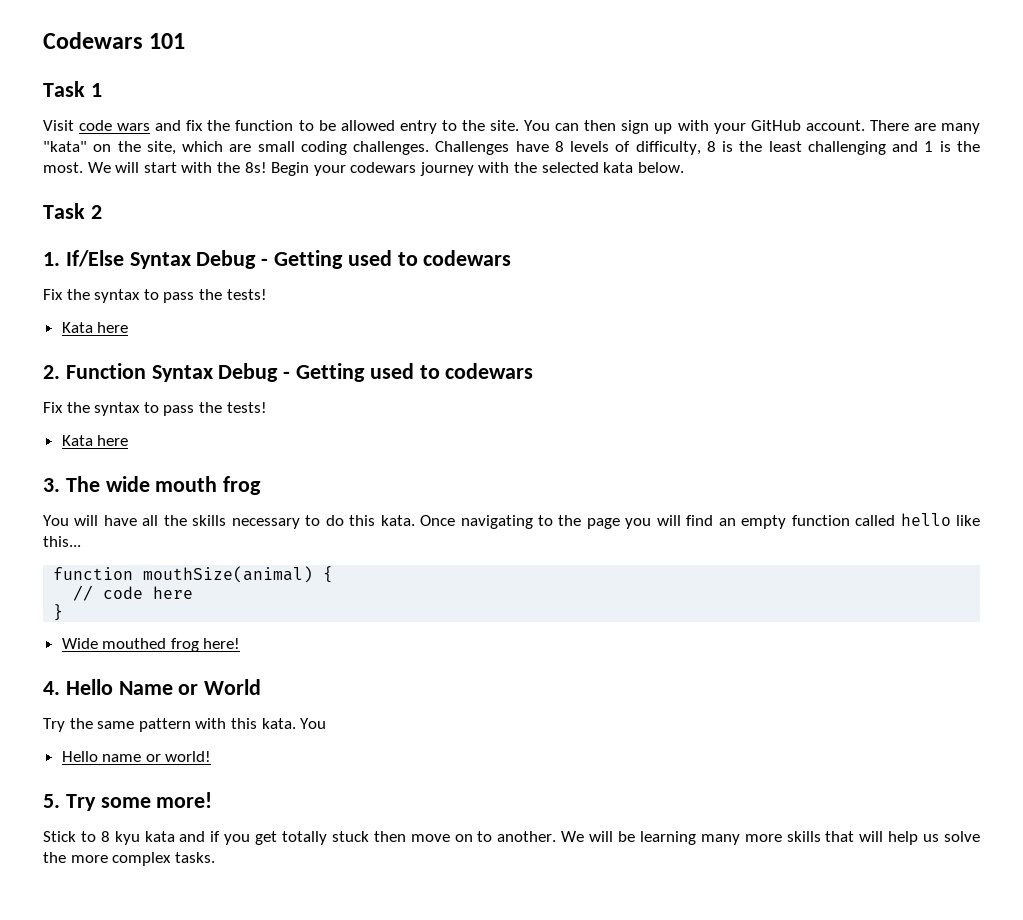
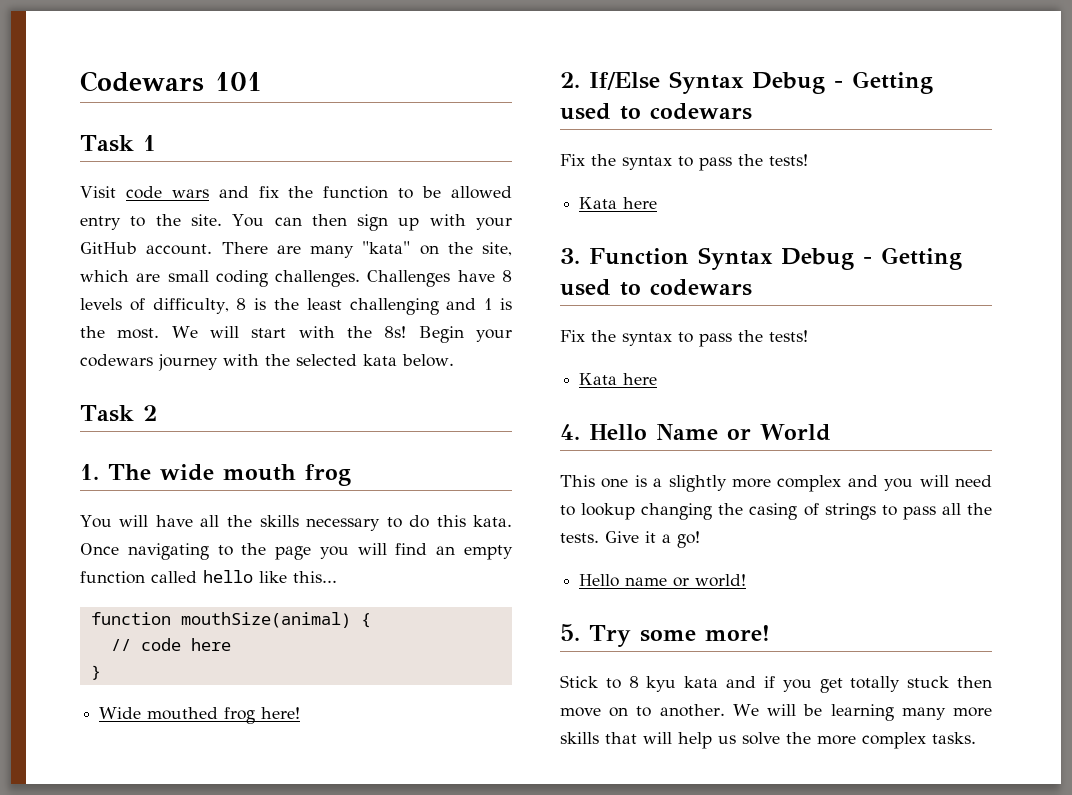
[65,250,512,269] [43,289,267,303] [61,322,129,333] [43,363,534,382] [43,402,267,416] [61,435,129,446] [43,478,60,492] If/Else Syntax Debug - Getting used to codewars // Fix the syntax to pass the tests! // Kata here // 2. Function Syntax Debug - Getting used to codewars // Fix the syntax to pass the tests! // Kata here // 3. -> (99, 472) none
(241, 643) none -> [560,71,933,94] [560,103,752,120] [560,154,808,171] [579,197,658,209] [560,247,962,270] [560,279,752,296] [560,330,808,347] [579,373,658,385] // 2. If/Else Syntax Debug - Getting used to codewars // Fix the syntax to pass the tests! // Kata here // 3. Function Syntax Debug - Getting used to codewars // Fix the syntax to pass the tests! // Kata here
[43,718,327,732] Try the same pattern with this kata. You -> [560,475,992,492] [560,503,993,520] [560,531,700,548] This one is a slightly more complex and you will need to lookup changing the casing of strings to pass all the tests. Give it a go!

